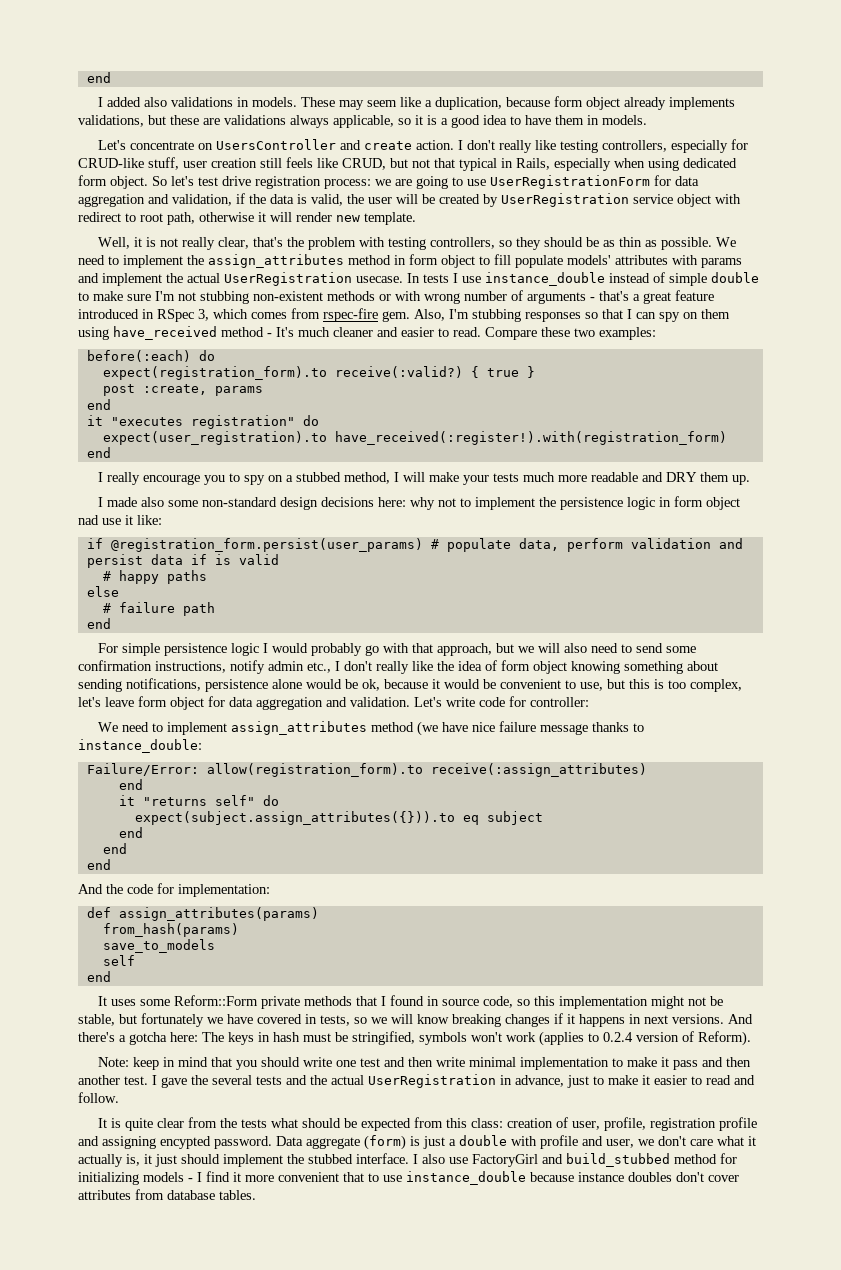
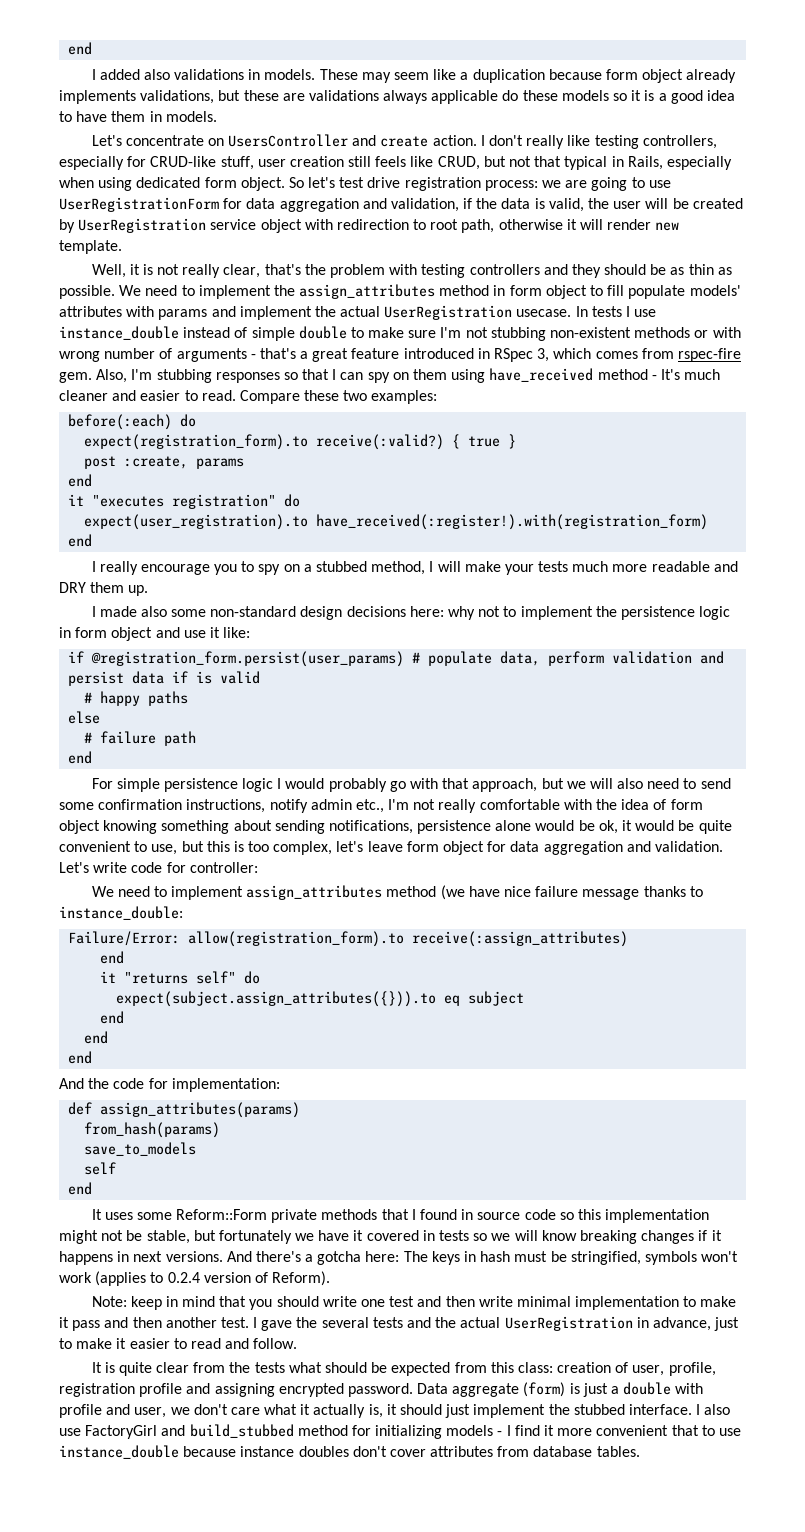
[435,97,503,110] duplication, -> [472,69,545,83] duplication
[333,115,394,128] applicable, -> [431,90,609,104] applicable do these models
[78,212,121,222] redirect -> [336,219,409,230] redirection
[430,237,513,249] controllers, so -> [469,264,568,275] controllers and
[78,515,99,525] nad -> [155,627,180,638] and
[335,661,433,674] I don't really like -> [388,799,592,813] I'm not really comfortable with
[384,679,428,689] because -> (618, 827) none
(496, 684) none -> [698,820,732,834] quite
[483,996,514,1008] code, -> [524,1209,556,1220] code
(253, 1019) none -> [353,1230,364,1241] it
[320,1015,350,1026] tests, -> [439,1230,470,1241] tests
[160,1136,211,1149] encypted -> [278,1383,344,1397] encrypted
[155,1154,220,1167] just should -> [400,1404,471,1418] should just

